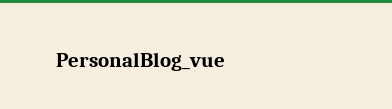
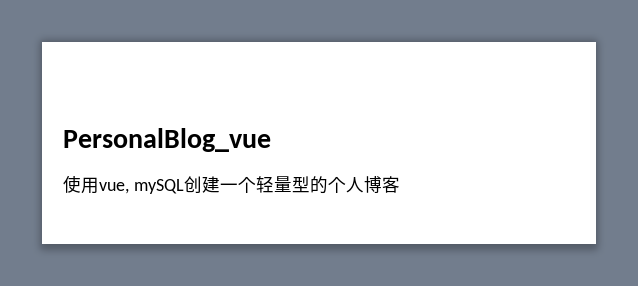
(225, 61) none -> [63,175,400,194] // 使用vue, mySQL创建一个轻量型的个人博客

